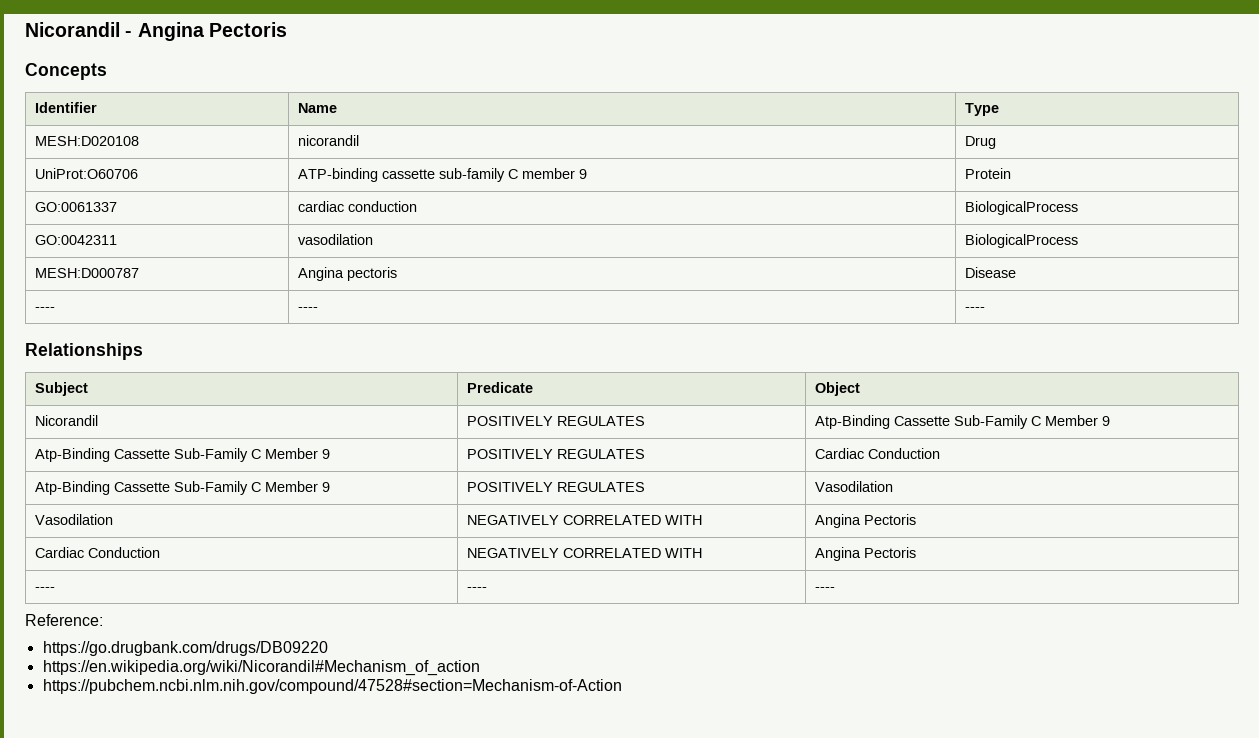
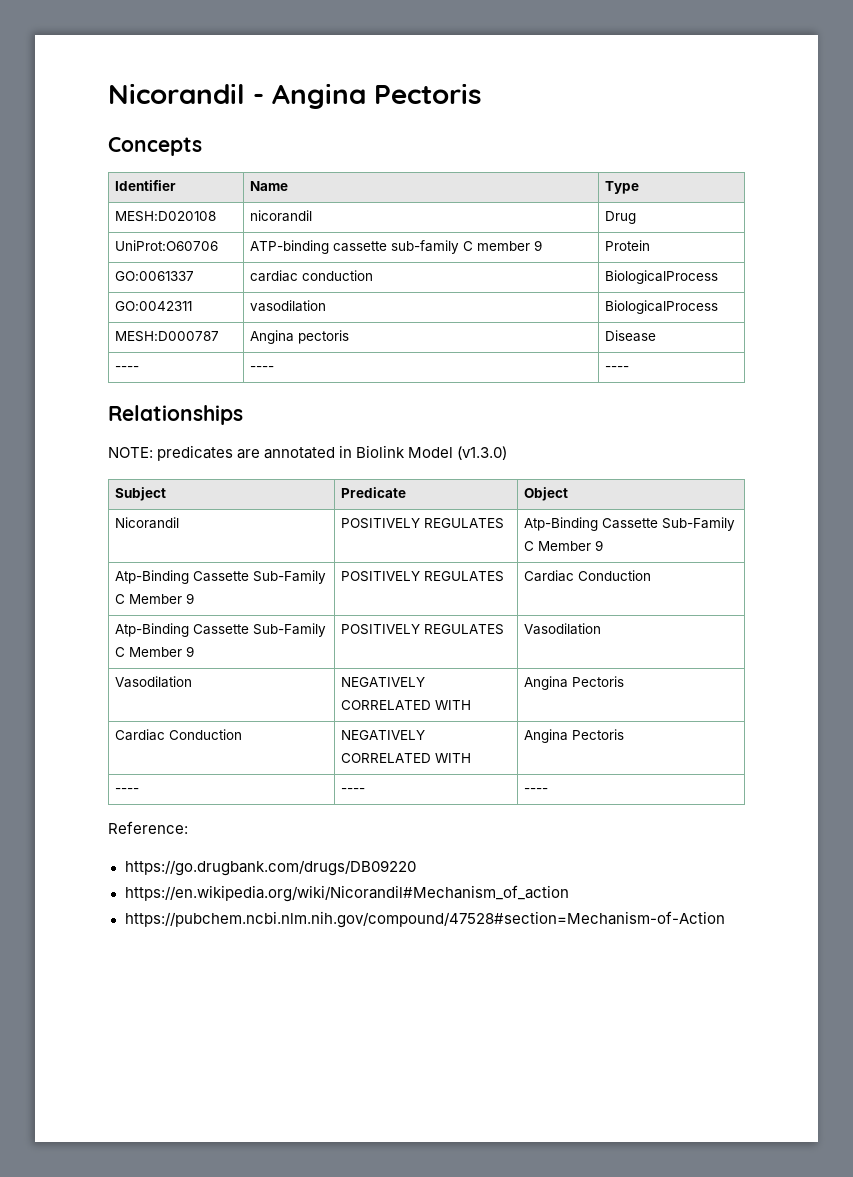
(143, 351) none -> [108,445,508,461] // NOTE: predicates are annotated in Biolink Model (v1.3.0)

